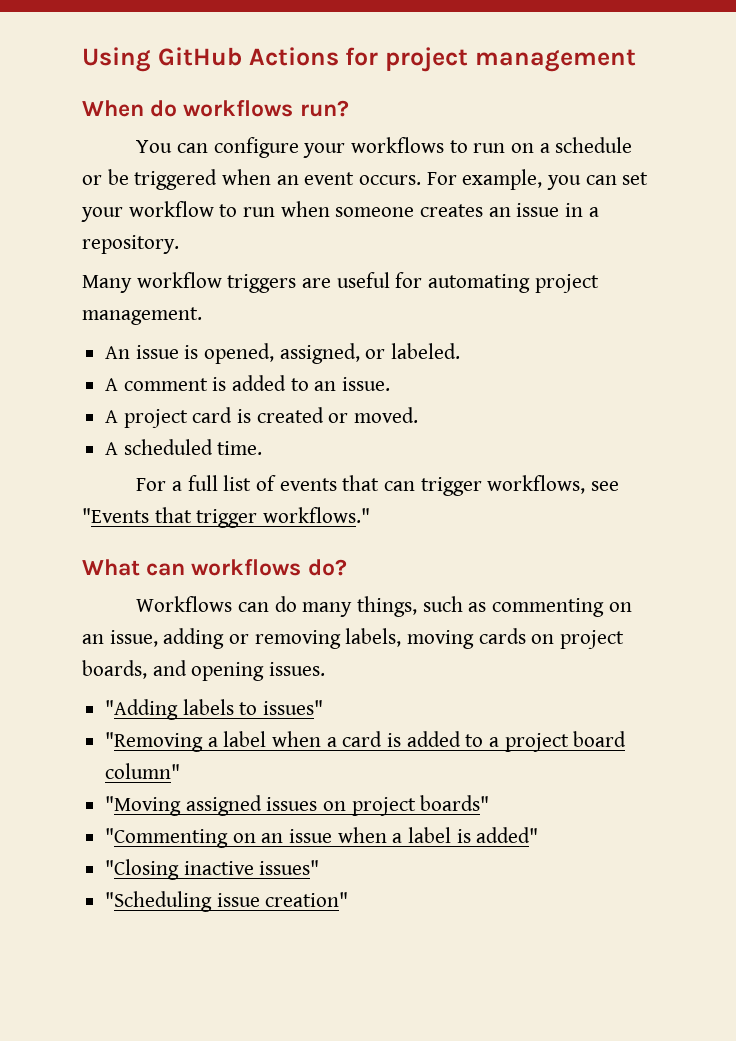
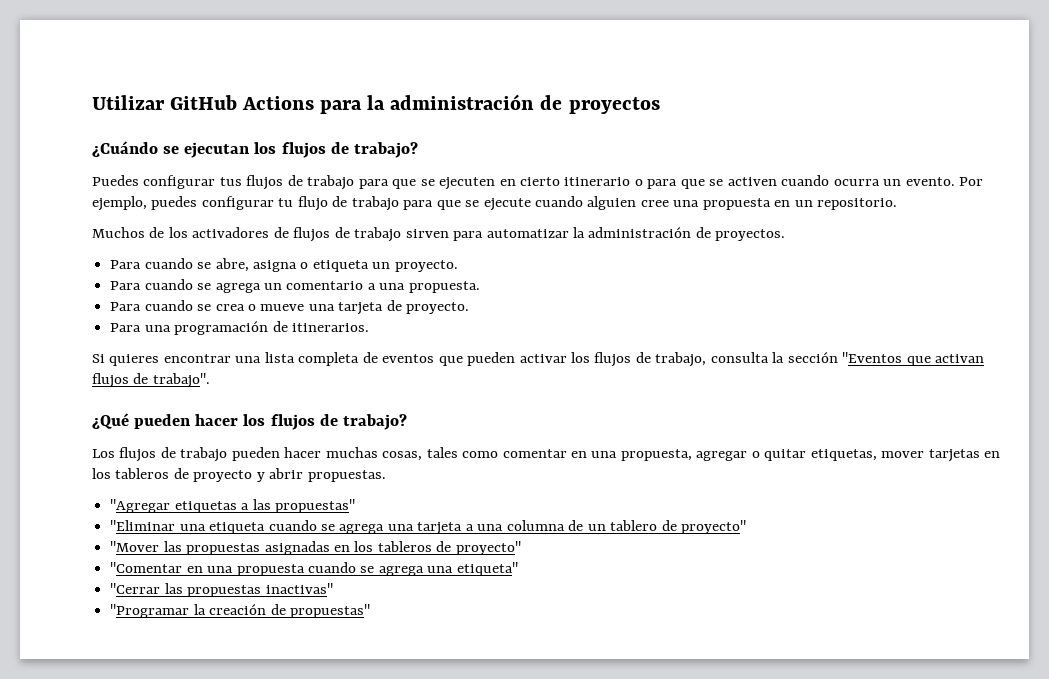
[82,47,151,72] Using -> [92,95,165,110] Utilizar
[345,47,636,72] [82,100,349,117] [136,137,633,158] [82,169,649,190] [81,201,599,222] [82,235,179,254] [82,272,599,293] [82,307,202,325] [105,343,461,364] [105,375,391,391] [105,407,419,428] [105,439,263,455] [136,475,619,496] [82,507,371,528] [82,559,347,576] [136,596,632,617] [82,628,625,649] [82,660,326,681] [105,699,324,720] [105,731,627,752] [105,763,181,779] [105,795,490,816] [105,827,539,848] [105,859,320,880] [105,891,349,912] for project management // When do workflows run? // You can configure your workflows to run on a schedule or be triggered when an event occurs. For example, you can set your workflow to run when someone creates an issue in a repository. // Many workflow triggers are useful for automating project management. // An issue is opened, assigned, or labeled. // A comment is added to an issue. // A project card is created or moved. // A scheduled time. // For a full list of events that can trigger workflows, see "Events that trigger workflows." // What can workflows do? // Workflows can do many things, such as commenting on an issue, adding or removing labels, moving cards on project boards, and opening issues. // "Adding labels to issues" // "Removing a label when a card is added to a project board column" // "Moving assigned issues on project boards" // "Commenting on an issue when a label is added" // "Closing inactive issues" // "Scheduling issue creation" -> [320,94,660,114] [92,141,418,158] [92,175,984,190] [92,196,898,211] [92,227,786,242] [110,258,458,272] [110,279,480,293] [110,300,470,315] [110,321,369,335] [92,352,985,367] [92,373,210,388] [92,413,407,430] [92,447,1001,462] [92,468,386,482] [110,499,355,513] [110,520,746,535] [110,541,521,555] [110,562,518,576] [110,583,333,597] [110,604,370,618] para la administración de proyectos // ¿Cuándo se ejecutan los flujos de trabajo? // Puedes configurar tus flujos de trabajo para que se ejecuten en cierto itinerario o para que se activen cuando ocurra un evento. Por ejemplo, puedes configurar tu flujo de trabajo para que se ejecute cuando alguien cree una propuesta en un repositorio. // Muchos de los activadores de flujos de trabajo sirven para automatizar la administración de proyectos. // Para cuando se abre, asigna o etiqueta un proyecto. // Para cuando se agrega un comentario a una propuesta. // Para cuando se crea o mueve una tarjeta de proyecto. // Para una programación de itinerarios. // Si quieres encontrar una lista completa de eventos que pueden activar los flujos de trabajo, consulta la sección "Eventos que activan flujos de trabajo". // ¿Qué pueden hacer los flujos de trabajo? // Los flujos de trabajo pueden hacer muchas cosas, tales como comentar en una propuesta, agregar o quitar etiquetas, mover tarjetas en los tableros de proyecto y abrir propuestas. // "Agregar etiquetas a las propuestas" // "Eliminar una etiqueta cuando se agrega una tarjeta a una columna de un tablero de proyecto" // "Mover las propuestas asignadas en los tableros de proyecto" // "Comentar en una propuesta cuando se agrega una etiqueta" // "Cerrar las propuestas inactivas" // "Programar la creación de propuestas"

